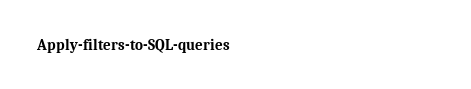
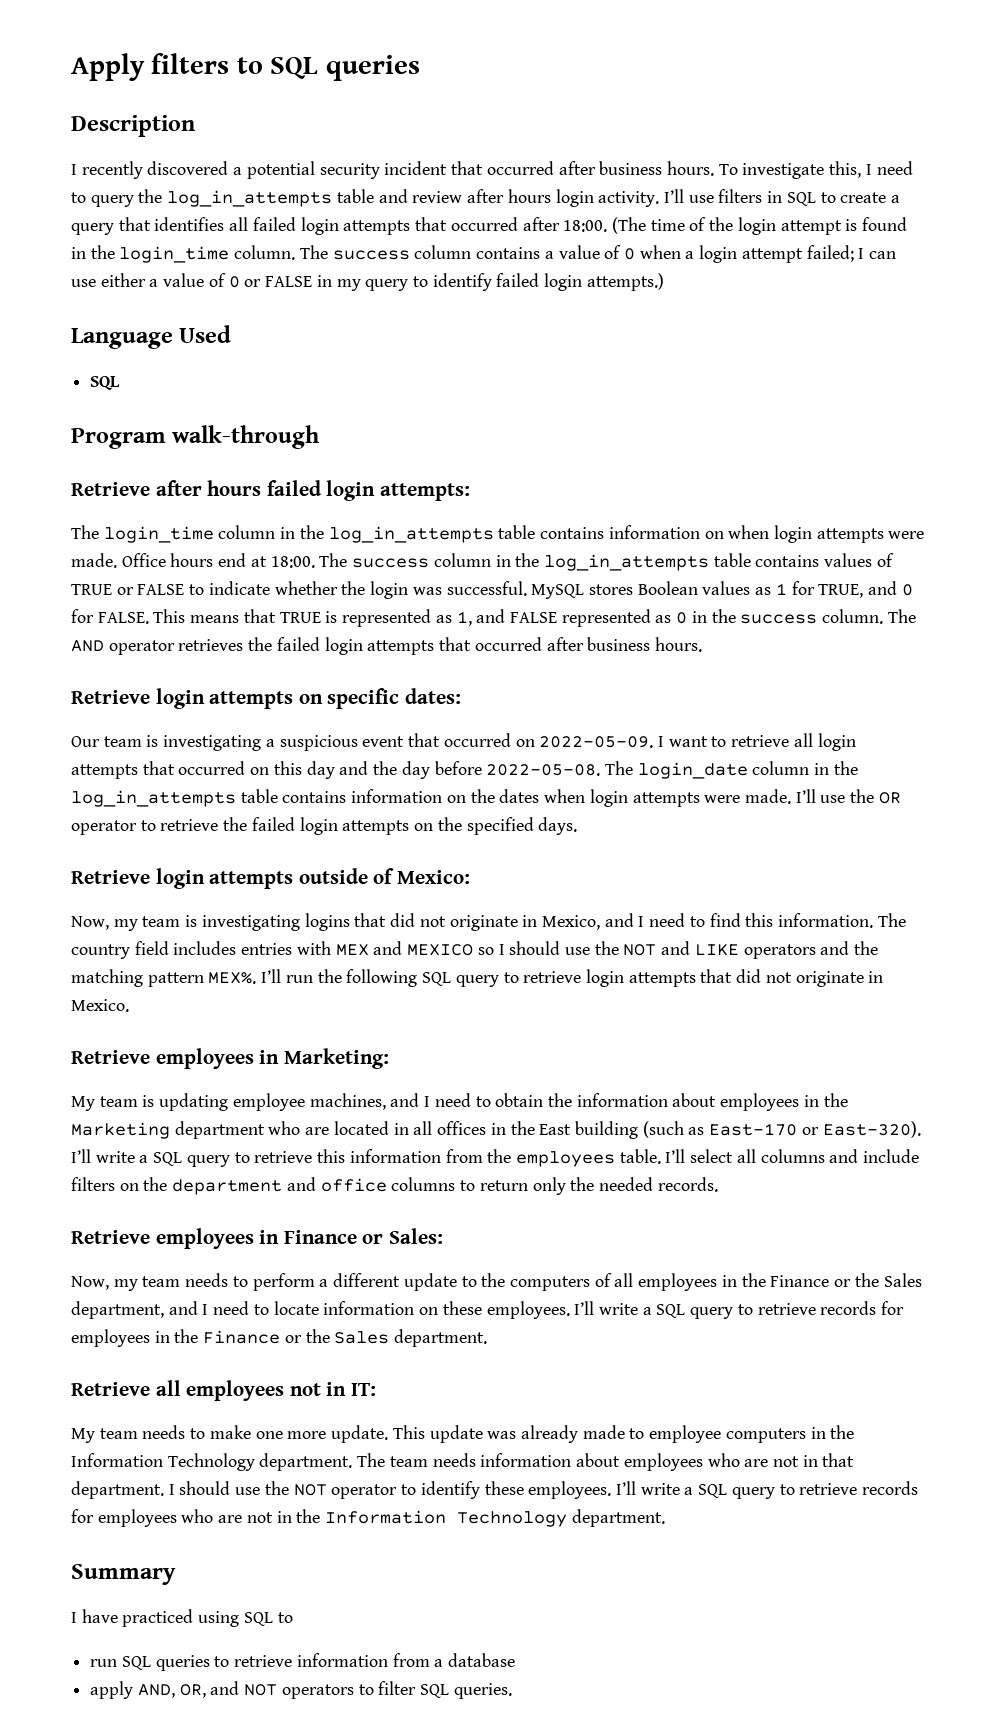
[36,38,230,53] Apply-filters-to-SQL-queries -> [71,53,420,81] [71,115,195,137] [71,161,913,179] [71,189,901,207] [71,217,908,235] [71,245,897,263] [71,273,664,291] [71,325,232,349] [90,376,121,390] [71,425,320,449] [71,480,470,501] [71,525,925,543] [71,553,894,571] [71,581,913,599] [71,609,916,627] [71,637,702,655] [71,688,461,709] [71,733,856,751] [71,761,858,779] [71,789,901,807] [71,817,578,835] [71,868,470,889] [71,913,906,931] [71,941,879,959] [71,969,884,987] [71,999,129,1012] [71,1048,389,1069] [71,1093,848,1111] [71,1121,921,1139] [71,1149,920,1167] [71,1177,718,1195] [71,1228,443,1249] [71,1273,922,1291] [71,1301,905,1319] [71,1329,488,1347] [71,1380,376,1401] [71,1425,855,1443] [71,1453,855,1471] [71,1481,919,1499] [71,1509,665,1527] [71,1564,176,1585] [71,1609,293,1627] [90,1653,516,1671] [90,1681,512,1699] Apply filters to SQL queries // Description // I recently discovered a potential security incident that occurred after business hours. To investigate this, I need to query the log_in_attempts table and review after hours login activity. I’ll use filters in SQL to create a query that identifies all failed login attempts that occurred after 18:00. (The time of the login attempt is found in the login_time column. The success column contains a value of 0 when a login attempt failed; I can use either a value of 0 or FALSE in my query to identify failed login attempts.) // Language Used // SQL // Program walk-through // Retrieve after hours failed login attempts: // The login_time column in the log_in_attempts table contains information on when login attempts were made. Office hours end at 18:00. The success column in the log_in_attempts table contains values of TRUE or FALSE to indicate whether the login was successful. MySQL stores Boolean values as 1 for TRUE, and 0 for FALSE. This means that TRUE is represented as 1, and FALSE represented as 0 in the success column. The AND operator retrieves the failed login attempts that occurred after business hours. // Retrieve login attempts on specific dates: // Our team is investigating a suspicious event that occurred on 2022-05-09. I want to retrieve all login attempts that occurred on this day and the day before 2022-05-08. The login_date column in the log_in_attempts table contains information on the dates when login attempts were made. I’ll use the OR operator to retrieve the failed login attempts on the specified days. // Retrieve login attempts outside of Mexico: // Now, my team is investigating logins that did not originate in Mexico, and I need to find this information. The country field includes entries with MEX and MEXICO so I should use the NOT and LIKE operators and the matching pattern MEX%. I’ll run the following SQL query to retrieve login attempts that did not originate in Mexico. // Retrieve employees in Marketing: // My team is updating employee machines, and I need to obtain the information about employees in the Marketing department who are located in all offices in the East building (such as East-170 or East-320). I’ll write a SQL query to retrieve this information from the employees table. I’ll select all columns and include filters on the department and office columns to return only the needed records. // Retrieve employees in Finance or Sales: // Now, my team needs to perform a different update to the computers of all employees in the Finance or the Sales department, and I need to locate information on these employees. I’ll write a SQL query to retrieve records for employees in the Finance or the Sales department. // Retrieve all employees not in IT: // My team needs to make one more update. This update was already made to employee computers in the Information Technology department. The team needs information about employees who are not in that department. I should use the NOT operator to identify these employees. I’ll write a SQL query to retrieve records for employees who are not in the Information Technology department. // Summary // I have practiced using SQL to // run SQL queries to retrieve information from a database // apply AND, OR, and NOT operators to filter SQL queries.

